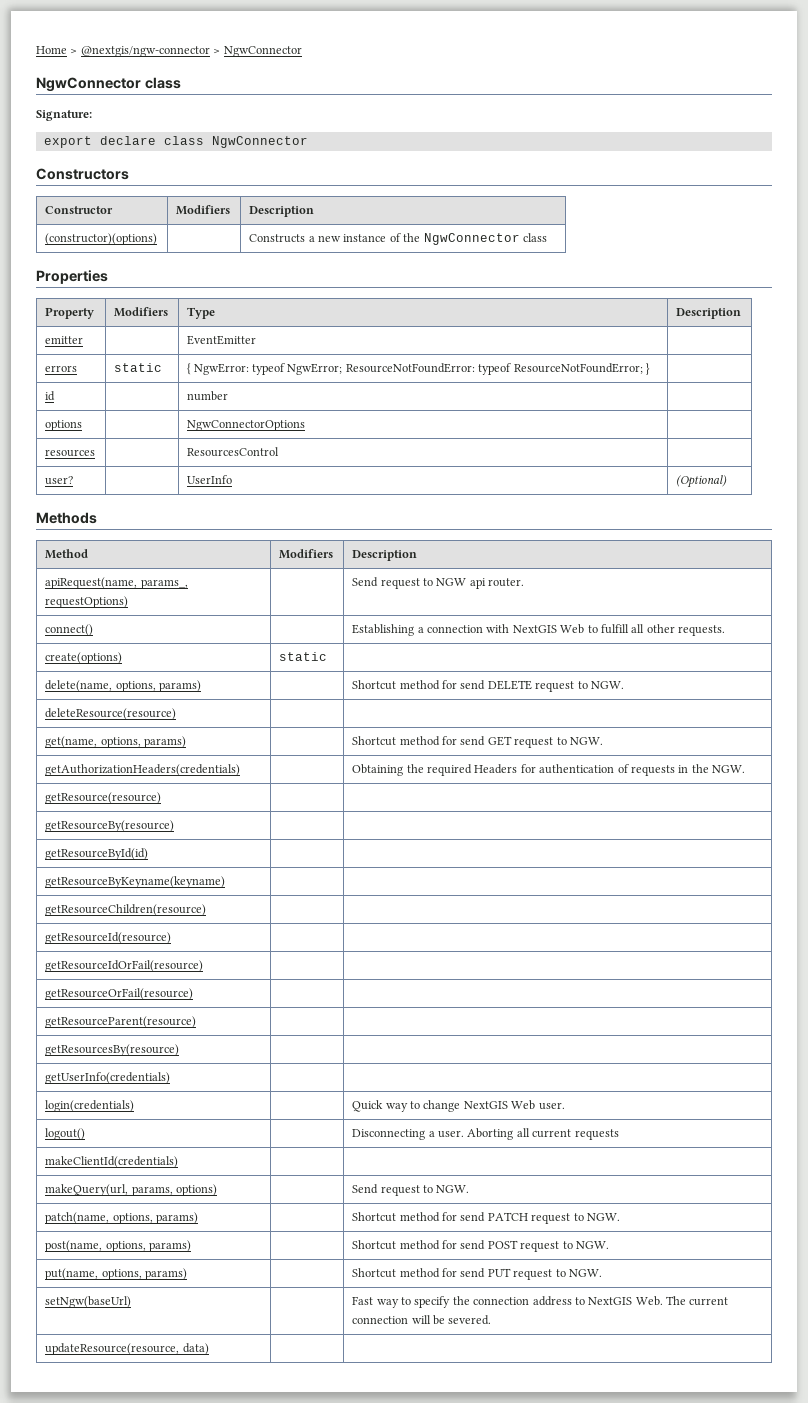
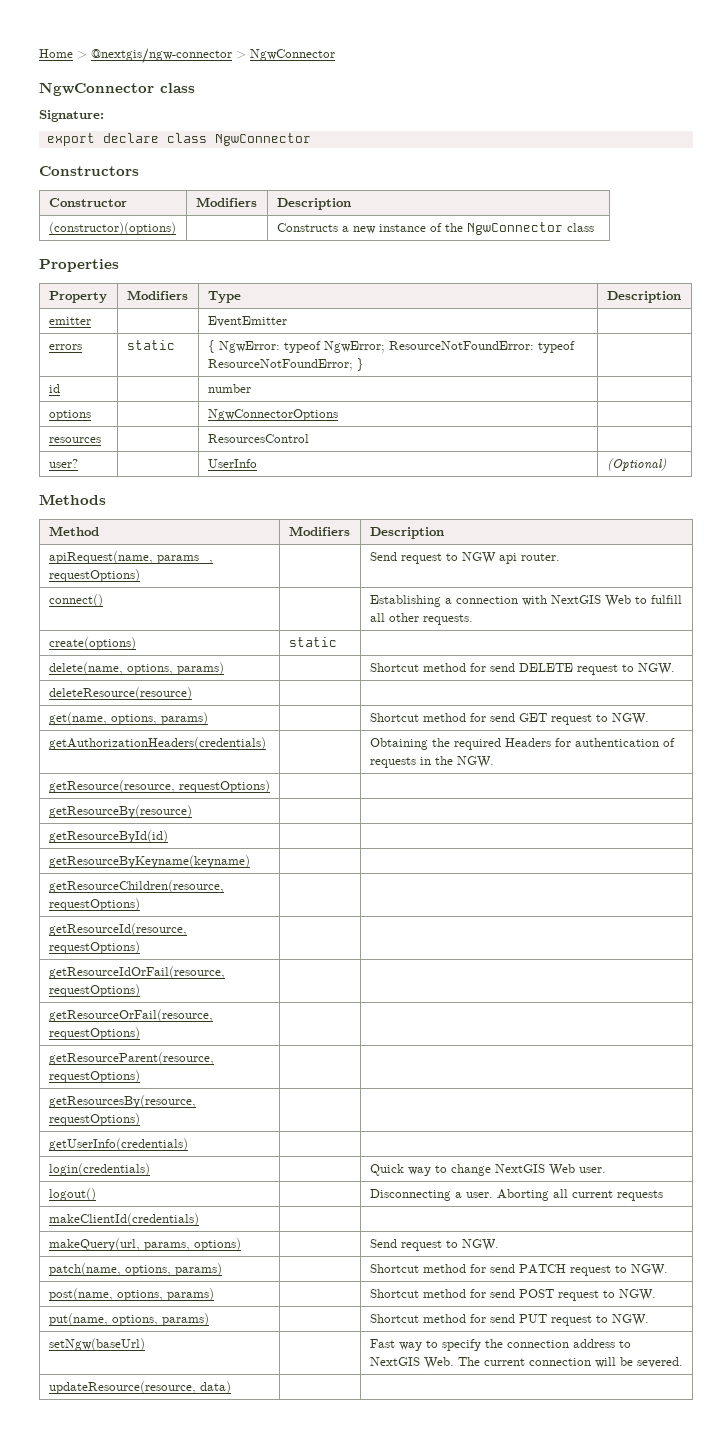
[45,792,162,804] getResource(resource) -> [48,780,270,793] getResource(resource, requestOptions)
[45,904,207,916] [45,932,172,944] [45,960,204,972] [45,988,194,1000] [45,1016,197,1028] [45,1044,180,1056] getResourceChildren(resource) | | // getResourceId(resource) | | // getResourceIdOrFail(resource) | | // getResourceOrFail(resource) | | // getResourceParent(resource) | | // getResourcesBy(resource) -> [48,880,224,893] [48,898,140,911] [48,923,187,936] [48,941,140,954] [48,966,225,979] [48,984,140,997] [48,1009,213,1022] [48,1027,140,1040] [48,1052,214,1065] [48,1070,140,1083] [48,1095,196,1108] [48,1113,140,1126] getResourceChildren(resource, requestOptions) | | // getResourceId(resource, requestOptions) | | // getResourceIdOrFail(resource, requestOptions) | | // getResourceOrFail(resource, requestOptions) | | // getResourceParent(resource, requestOptions) | | // getResourcesBy(resource, requestOptions)

